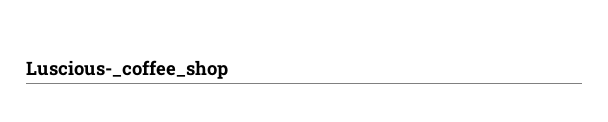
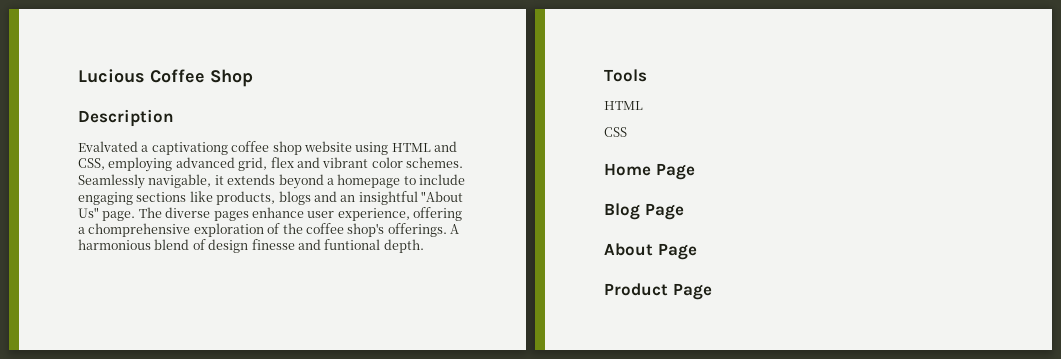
[26,60,228,79] Luscious-_coffee_shop -> [78,69,253,87] [78,109,174,127] [78,141,457,155] [78,157,463,172] [78,174,465,189] [78,191,463,205] [78,207,462,221] [78,223,459,237] [78,239,424,253] [604,69,647,82] [604,101,643,110] [604,127,627,137] [604,163,695,180] [604,203,684,220] [604,243,697,260] [604,283,712,300] Lucious Coffee Shop // Description // Evalvated a captivationg coffee shop website using HTML and CSS, employing advanced grid, flex and vibrant color schemes. Seamlessly navigable, it extends beyond a homepage to include engaging sections like products, blogs and an insightful "About Us" page. The diverse pages enhance user experience, offering a chomprehensive exploration of the coffee shop's offerings. A harmonious blend of design finesse and funtional depth. // Tools // HTML // CSS // Home Page // Blog Page // About Page // Product Page

